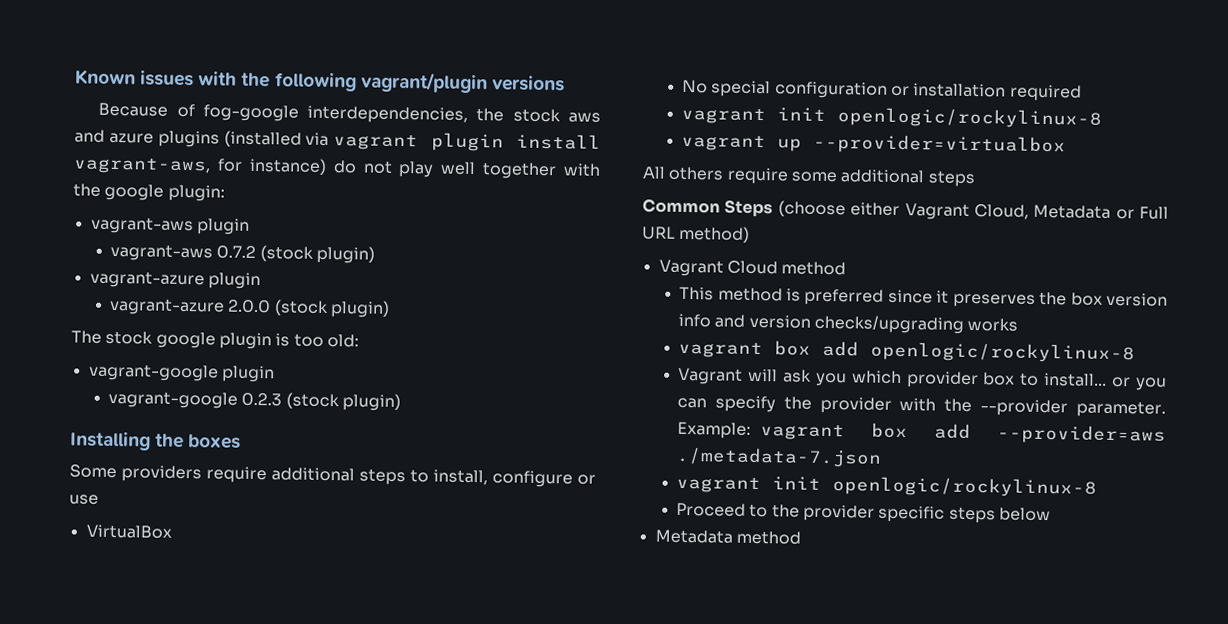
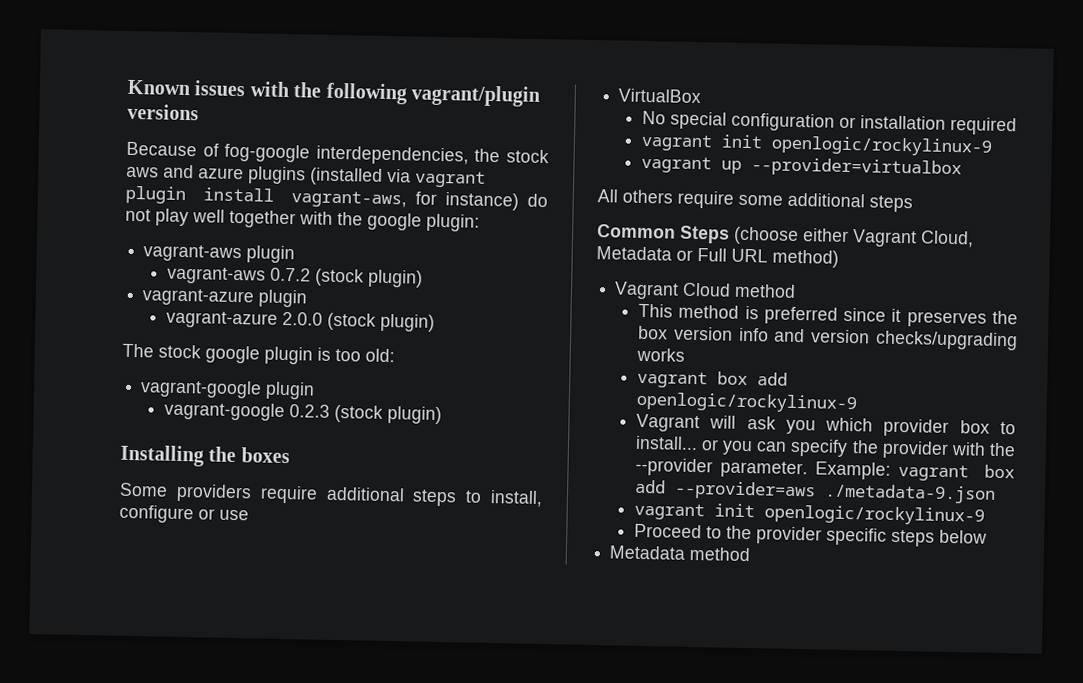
[837,107,1103,129] openlogic/rockylinux-8 -> [770,135,993,157] openlogic/rockylinux-9
[870,341,1136,364] openlogic/rockylinux-8 -> [635,391,857,414] openlogic/rockylinux-9
[676,446,883,468] [676,476,1098,498] ./metadata-7.json // vagrant init openlogic/rockylinux-8 -> [823,483,996,504] [633,502,985,526] ./metadata-9.json // vagrant init openlogic/rockylinux-9

